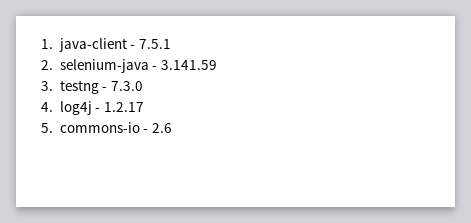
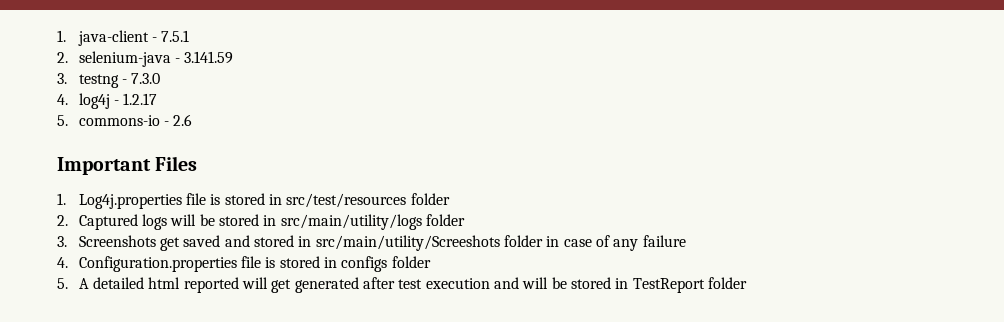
(173, 128) none -> [57,156,198,175] [57,193,450,209] [57,214,466,230] [57,235,686,251] [57,256,431,272] [57,277,747,293] // Important Files // 1. Log4j.properties file is stored in src/test/resources folder // 2. Captured logs will be stored in src/main/utility/logs folder // 3. Screenshots get saved and stored in src/main/utility/Screeshots folder in case of any failure // 4. Configuration.properties file is stored in configs folder // 5. A detailed html reported will get generated after test execution and will be stored in TestReport folder

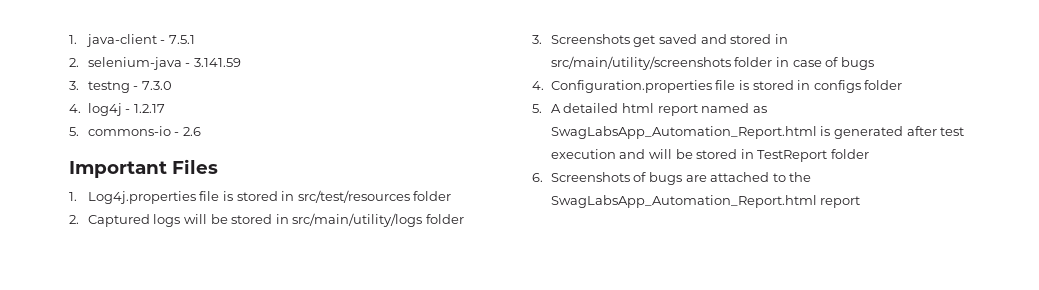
[315,235,500,251] src/main/utility/Screeshots -> [550,56,731,70] src/main/utility/screenshots
[613,235,686,251] any failure -> [840,57,874,70] bugs
[183,277,292,293] reported will get -> [657,103,767,116] [550,126,831,139] report named as SwagLabsApp_Automation_Report.html is
(747, 283) none -> [532,172,812,185] [550,195,861,208] // 6. Screenshots of bugs are attached to the SwagLabsApp_Automation_Report.html report

